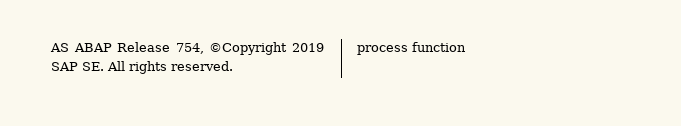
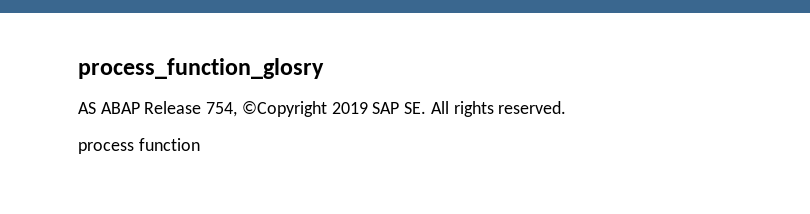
(50, 47) none -> [78,58,324,79] process_function_glosry //

